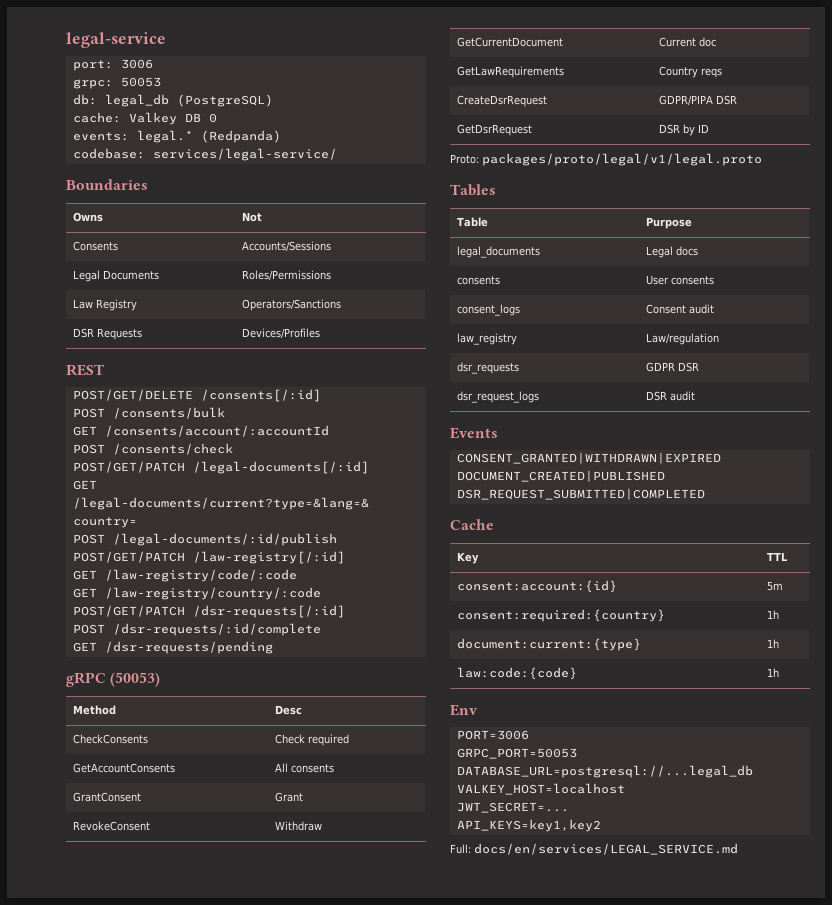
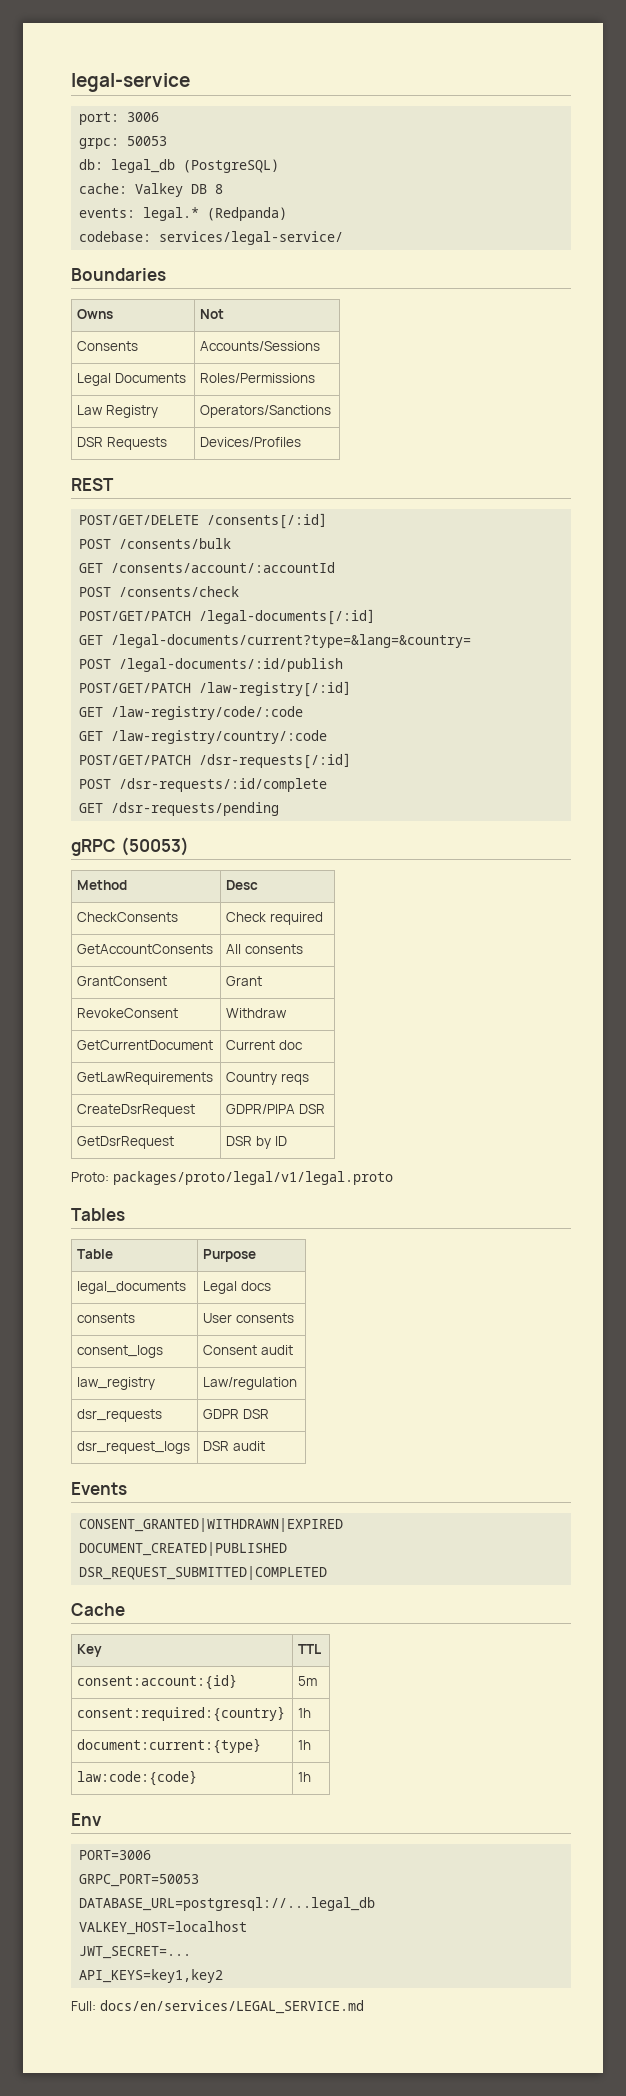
[208,113,217,123] 0 -> [215,184,224,194] 8

